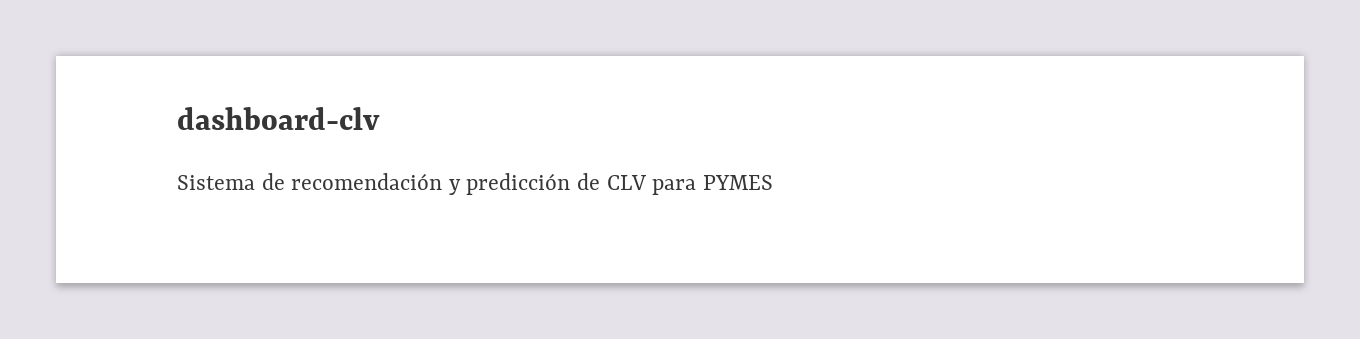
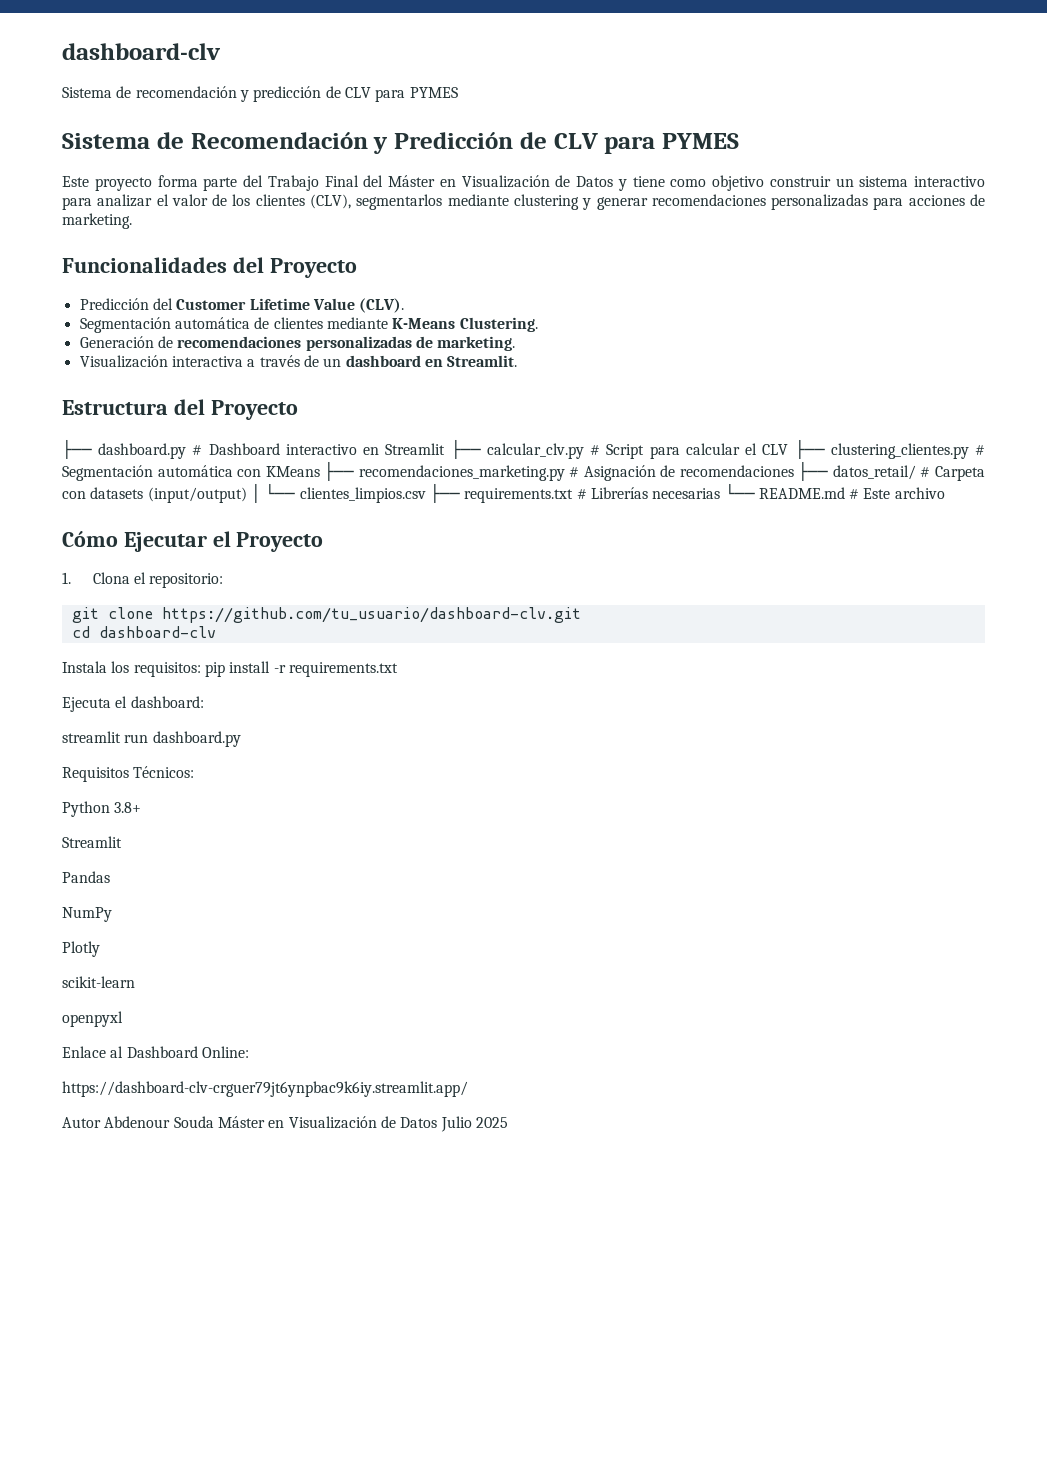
(773, 182) none -> [62,132,739,154] [62,175,985,191] [62,194,985,210] [62,213,132,229] [62,257,357,278] [79,298,405,313] [79,317,538,333] [79,336,516,351] [79,355,518,368] [62,399,298,420] [62,439,986,459] [62,461,986,481] [62,483,945,503] [62,531,324,552] [62,572,224,588] [71,607,581,623] [71,626,216,638] [62,661,398,677] [62,696,204,712] [62,731,241,747] [62,766,195,782] [62,801,142,817] [62,836,122,848] [62,871,110,883] [62,907,112,922] [62,941,100,957] [62,976,135,988] [62,1011,123,1027] [62,1046,249,1058] [62,1081,468,1097] [62,1116,508,1132] // Sistema de Recomendación y Predicción de CLV para PYMES // Este proyecto forma parte del Trabajo Final del Máster en Visualización de Datos y tiene como objetivo construir un sistema interactivo para analizar el valor de los clientes (CLV), segmentarlos mediante clustering y generar recomendaciones personalizadas para acciones de marketing. // Funcionalidades del Proyecto // Predicción del Customer Lifetime Value (CLV). // Segmentación automática de clientes mediante K-Means Clustering. // Generación de recomendaciones personalizadas de marketing. // Visualización interactiva a través de un dashboard en Streamlit. // Estructura del Proyecto // ├── dashboard.py # Dashboard interactivo en Streamlit ├── calcular_clv.py # Script para calcular el CLV ├── clustering_clientes.py # Segmentación automática con KMeans ├── recomendaciones_marketing.py # Asignación de recomendaciones ├── datos_retail/ # Carpeta con datasets (input/output) │ └── clientes_limpios.csv ├── requirements.txt # Librerías necesarias └── README.md # Este archivo // Cómo Ejecutar el Proyecto // 1. Clona el repositorio: // git clone https://github.com/tu_usuario/dashboard-clv.git // cd dashboard-clv // Instala los requisitos: pip install -r requirements.txt // Ejecuta el dashboard: // streamlit run dashboard.py // Requisitos Técnicos: // Python 3.8+ // Streamlit // Pandas // NumPy // Plotly // scikit-learn // openpyxl // Enlace al Dashboard Online: // https://dashboard-clv-crguer79jt6ynpbac9k6iy.streamlit.app/ // Autor Abdenour Souda Máster en Visualización de Datos Julio 2025

